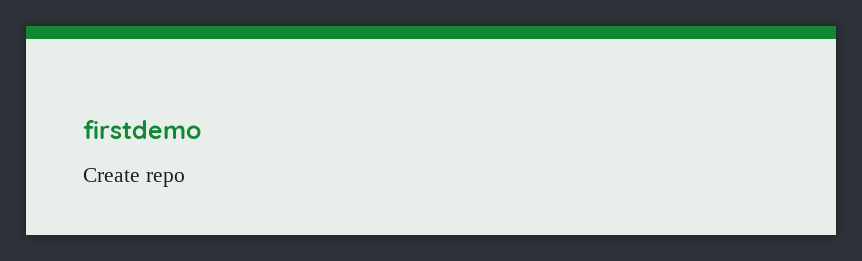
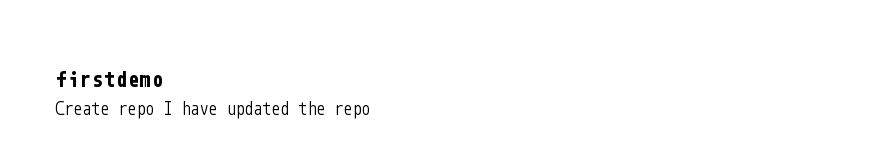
(185, 179) none -> [163,101,370,119] I have updated the repo

